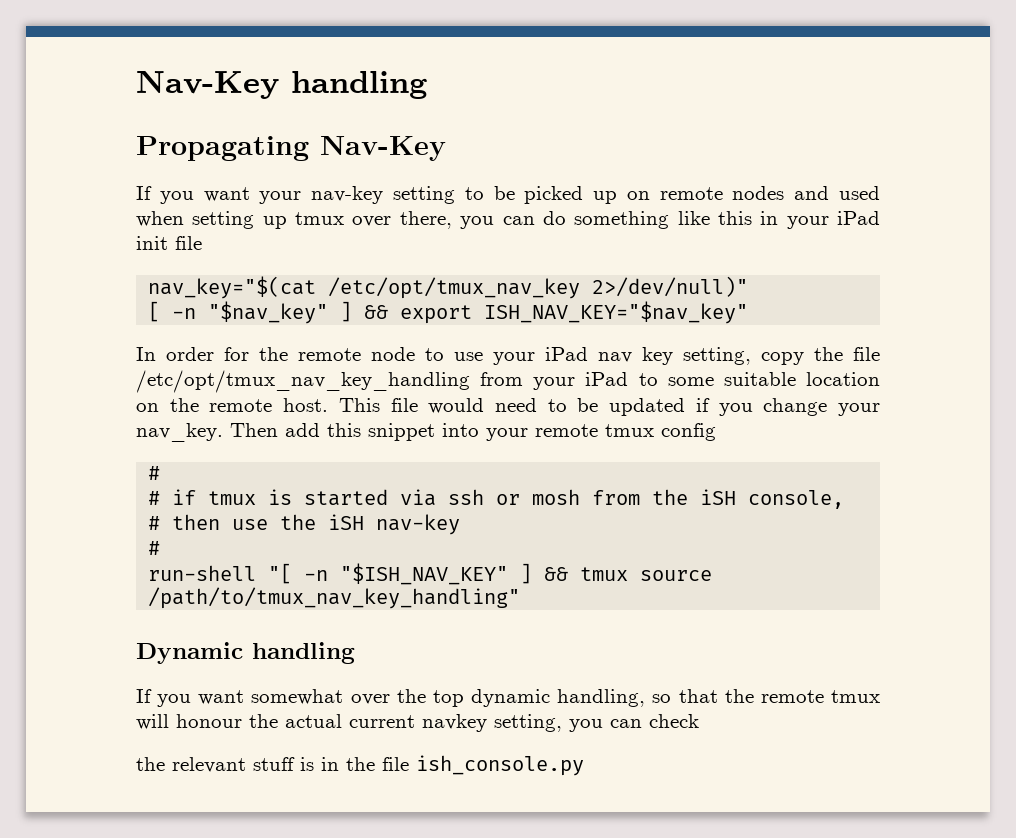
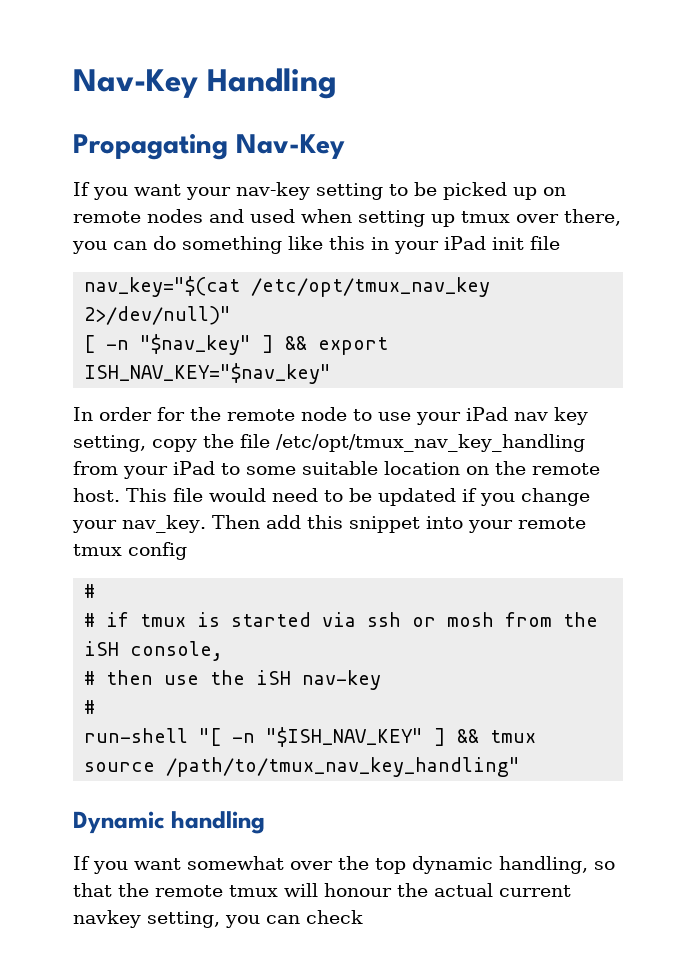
[136,71,427,99] Nav-Key handling -> [73,68,337,99] Nav-Key Handling
[136,755,584,776] // the relevant stuff is in the file ish_console.py -> (363, 917) none

